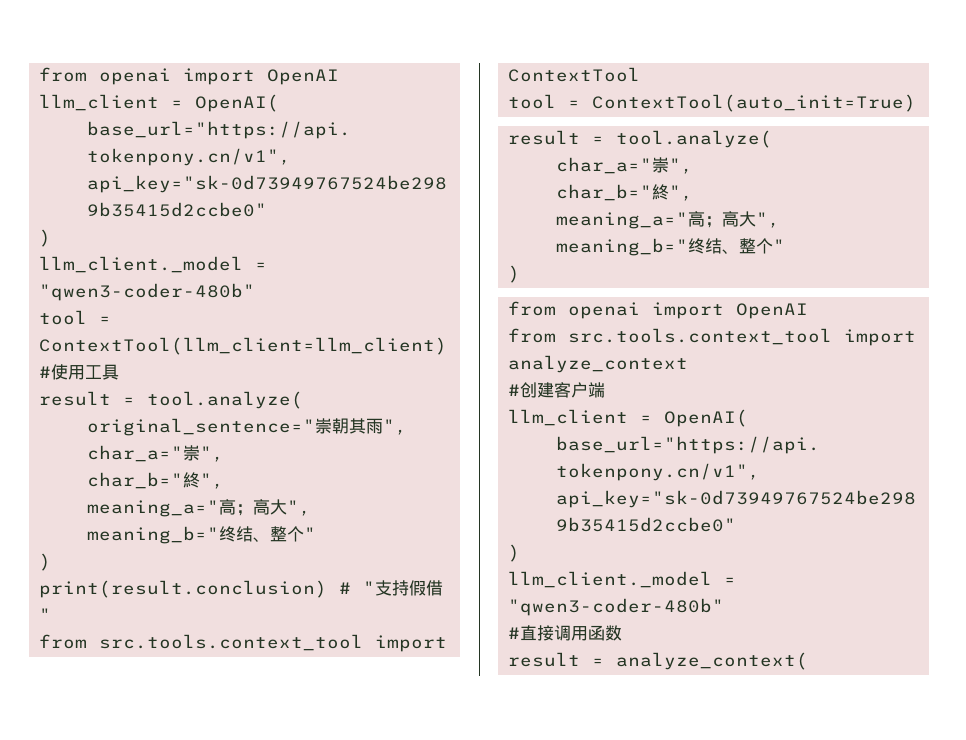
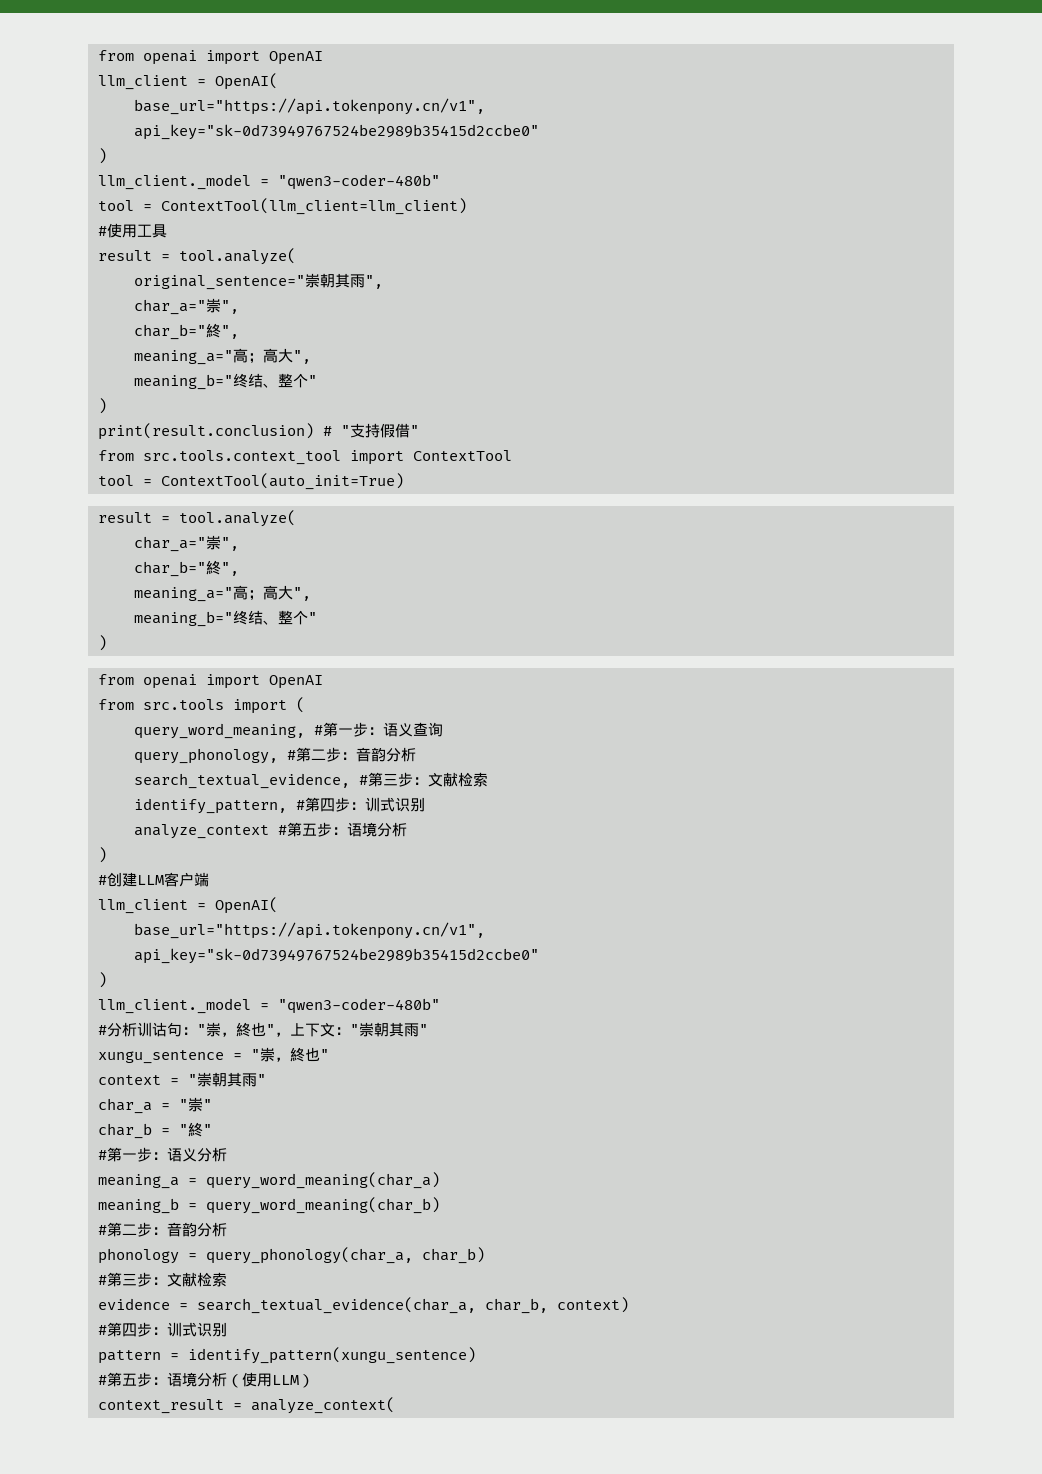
[567,328,916,346] [507,355,688,373] src.tools.context_tool import analyze_context -> [142,697,305,714] [133,722,443,739] [133,747,416,764] [133,772,488,789] [133,797,425,814] [133,822,407,839] [97,847,107,863] src.tools import ( // query_word_meaning, #第一步：语义查询 // query_phonology, #第二步：音韵分析 // search_textual_evidence, #第三步：文献检索 // identify_pattern, #第四步：训式识别 // analyze_context #第五步：语境分析 // )
(554, 390) none -> [136,875,164,885] LLM
[519,625,622,641] [507,652,580,667] 直接调用函数 // result -> [106,1022,428,1037] [97,1047,329,1064] [97,1072,266,1087] [97,1097,212,1114] [97,1122,212,1139] [97,1147,227,1162] [97,1172,440,1189] [97,1197,440,1214] [97,1222,227,1237] [97,1247,485,1264] [97,1272,227,1287] [97,1297,629,1314] [97,1322,227,1337] [97,1347,476,1364] [97,1372,314,1388] [97,1399,224,1414] 分析训诂句："崇，終也"，上下文："崇朝其雨" // xungu_sentence = "崇，終也" // context = "崇朝其雨" // char_a = "崇" // char_b = "終" // #第一步：语义分析 // meaning_a = query_word_meaning(char_a) // meaning_b = query_word_meaning(char_b) // #第二步：音韵分析 // phonology = query_phonology(char_a, char_b) // #第三步：文献检索 // evidence = search_textual_evidence(char_a, char_b, context) // #第四步：训式识别 // pattern = identify_pattern(xungu_sentence) // #第五步：语境分析（使用LLM） // context_result

